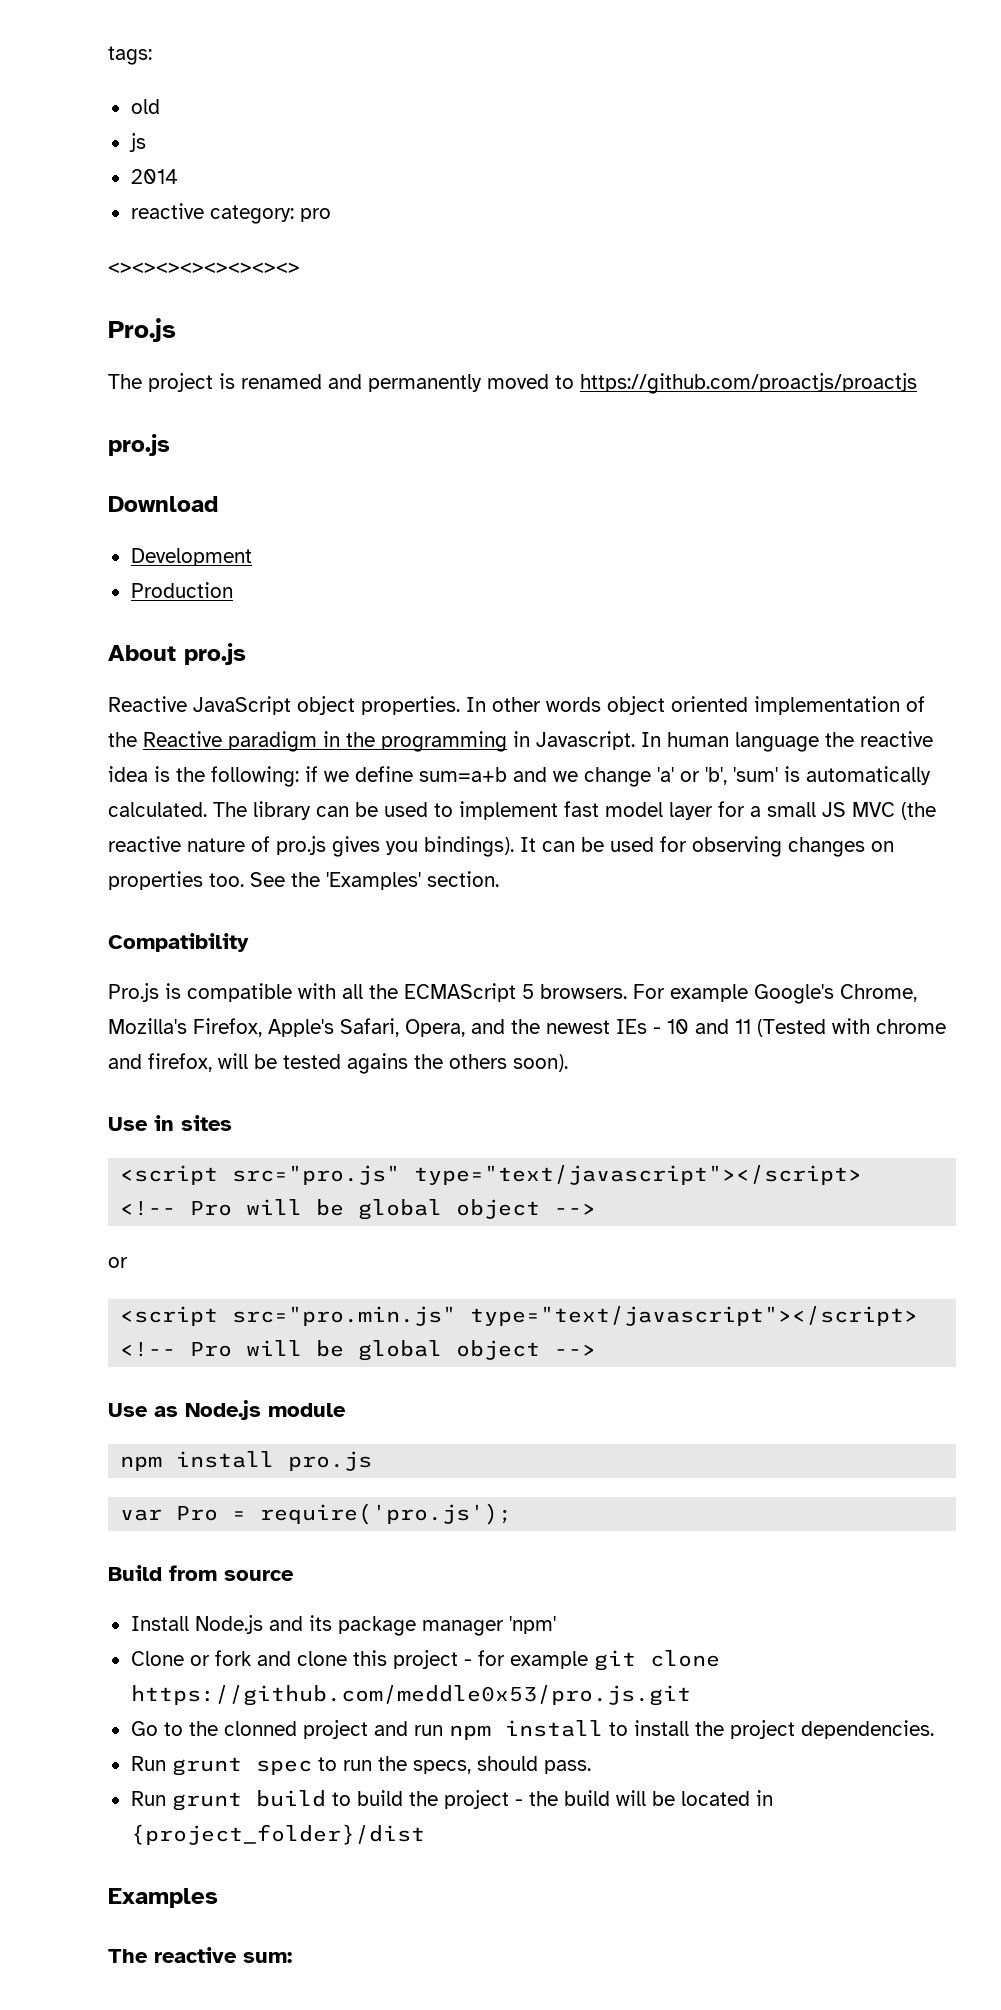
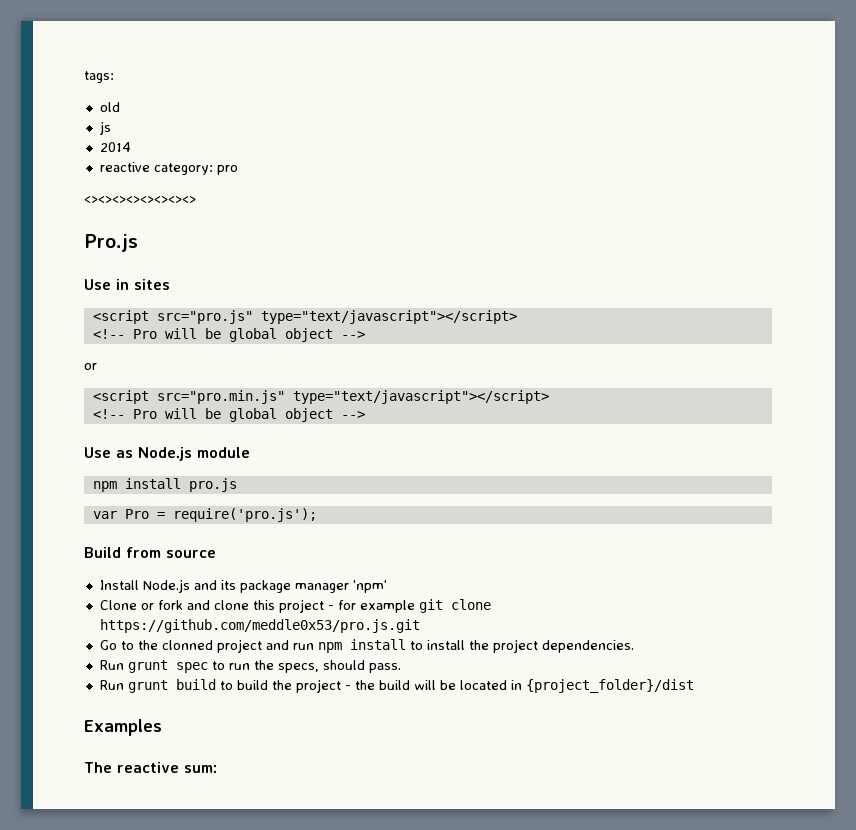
[108,373,917,394] [108,434,170,456] [108,496,218,512] [130,548,252,566] [130,582,233,598] [108,643,246,665] [108,696,925,715] [108,731,933,752] [108,766,931,787] [108,801,936,820] [108,836,894,857] [108,871,499,890] [108,933,249,952] [108,983,917,1004] [108,1018,946,1037] [108,1053,568,1074] // The project is renamed and permanently moved to https://github.com/proactjs/proactjs // pro.js // Download // Development // Production // About pro.js // Reactive JavaScript object properties. In other words object oriented implementation of the Reactive paradigm in the programming in Javascript. In human language the reactive idea is the following: if we define sum=a+b and we change 'a' or 'b', 'sum' is automatically calculated. The library can be used to implement fast model layer for a small JS MVC (the reactive nature of pro.js gives you bindings). It can be used for observing changes on properties too. See the 'Examples' section. // Compatibility // Pro.js is compatible with all the ECMAScript 5 browsers. For example Google's Chrome, Mozilla's Firefox, Apple's Safari, Opera, and the newest IEs - 10 and 11 (Tested with chrome and firefox, will be tested agains the others soon). -> (138, 243) none

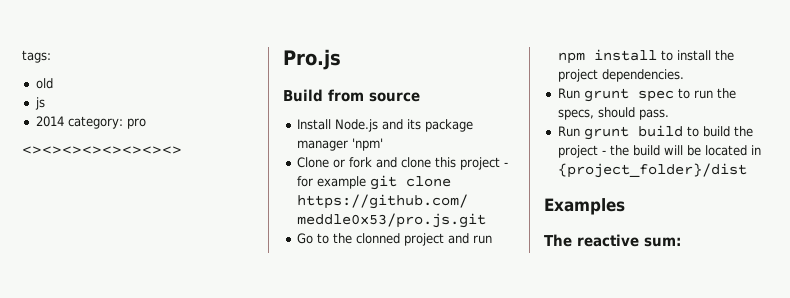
[99,162,150,172] // reactive -> (64, 121) none
[84,279,170,290] [92,310,517,324] [92,328,365,342] [84,363,97,370] [92,390,549,404] [92,408,365,422] [84,447,250,461] [92,478,237,492] [92,508,317,522] // Use in sites // <script src="pro.js" type="text/javascript"></script> // <!-- Pro will be global object --> // or // <script src="pro.min.js" type="text/javascript"></script> // <!-- Pro will be global object --> // Use as Node.js module // npm install pro.js // var Pro = require('pro.js'); -> (341, 59) none

